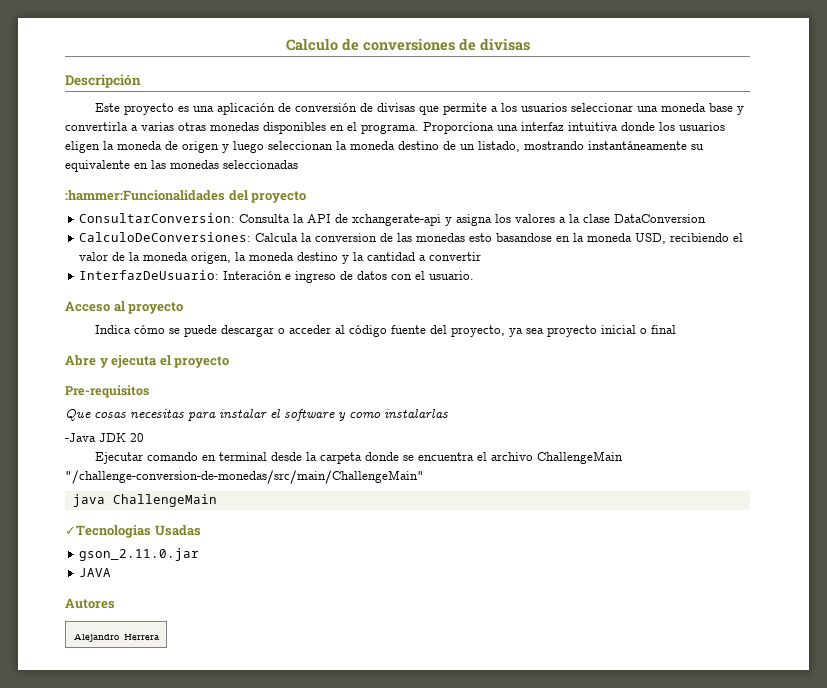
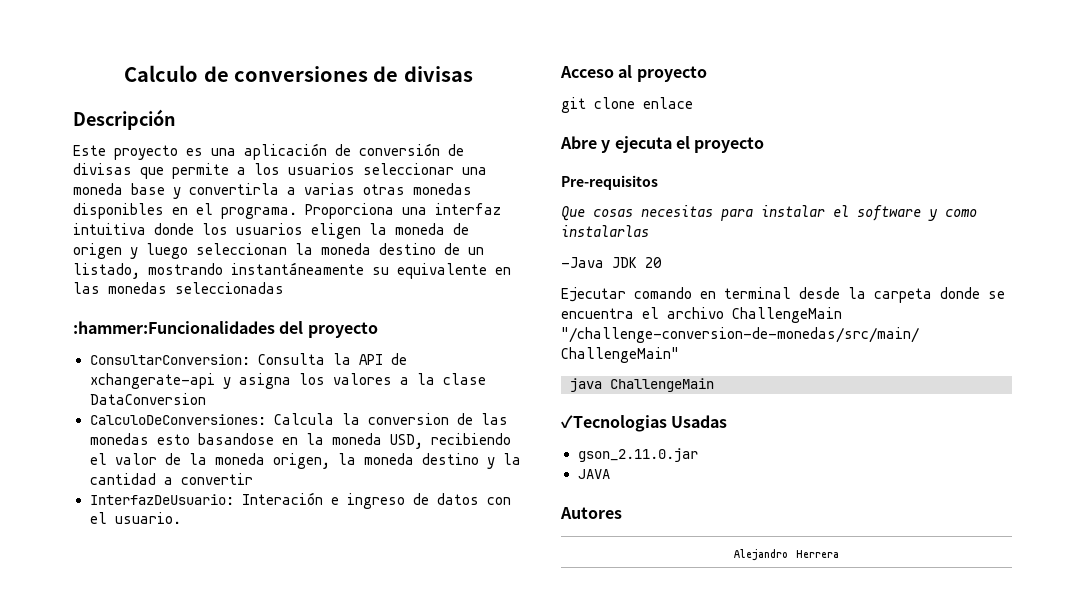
[95,325,677,337] Indica cómo se puede descargar o acceder al código fuente del proyecto, ya sea proyecto inicial o final -> [561,97,693,113] git clone enlace

